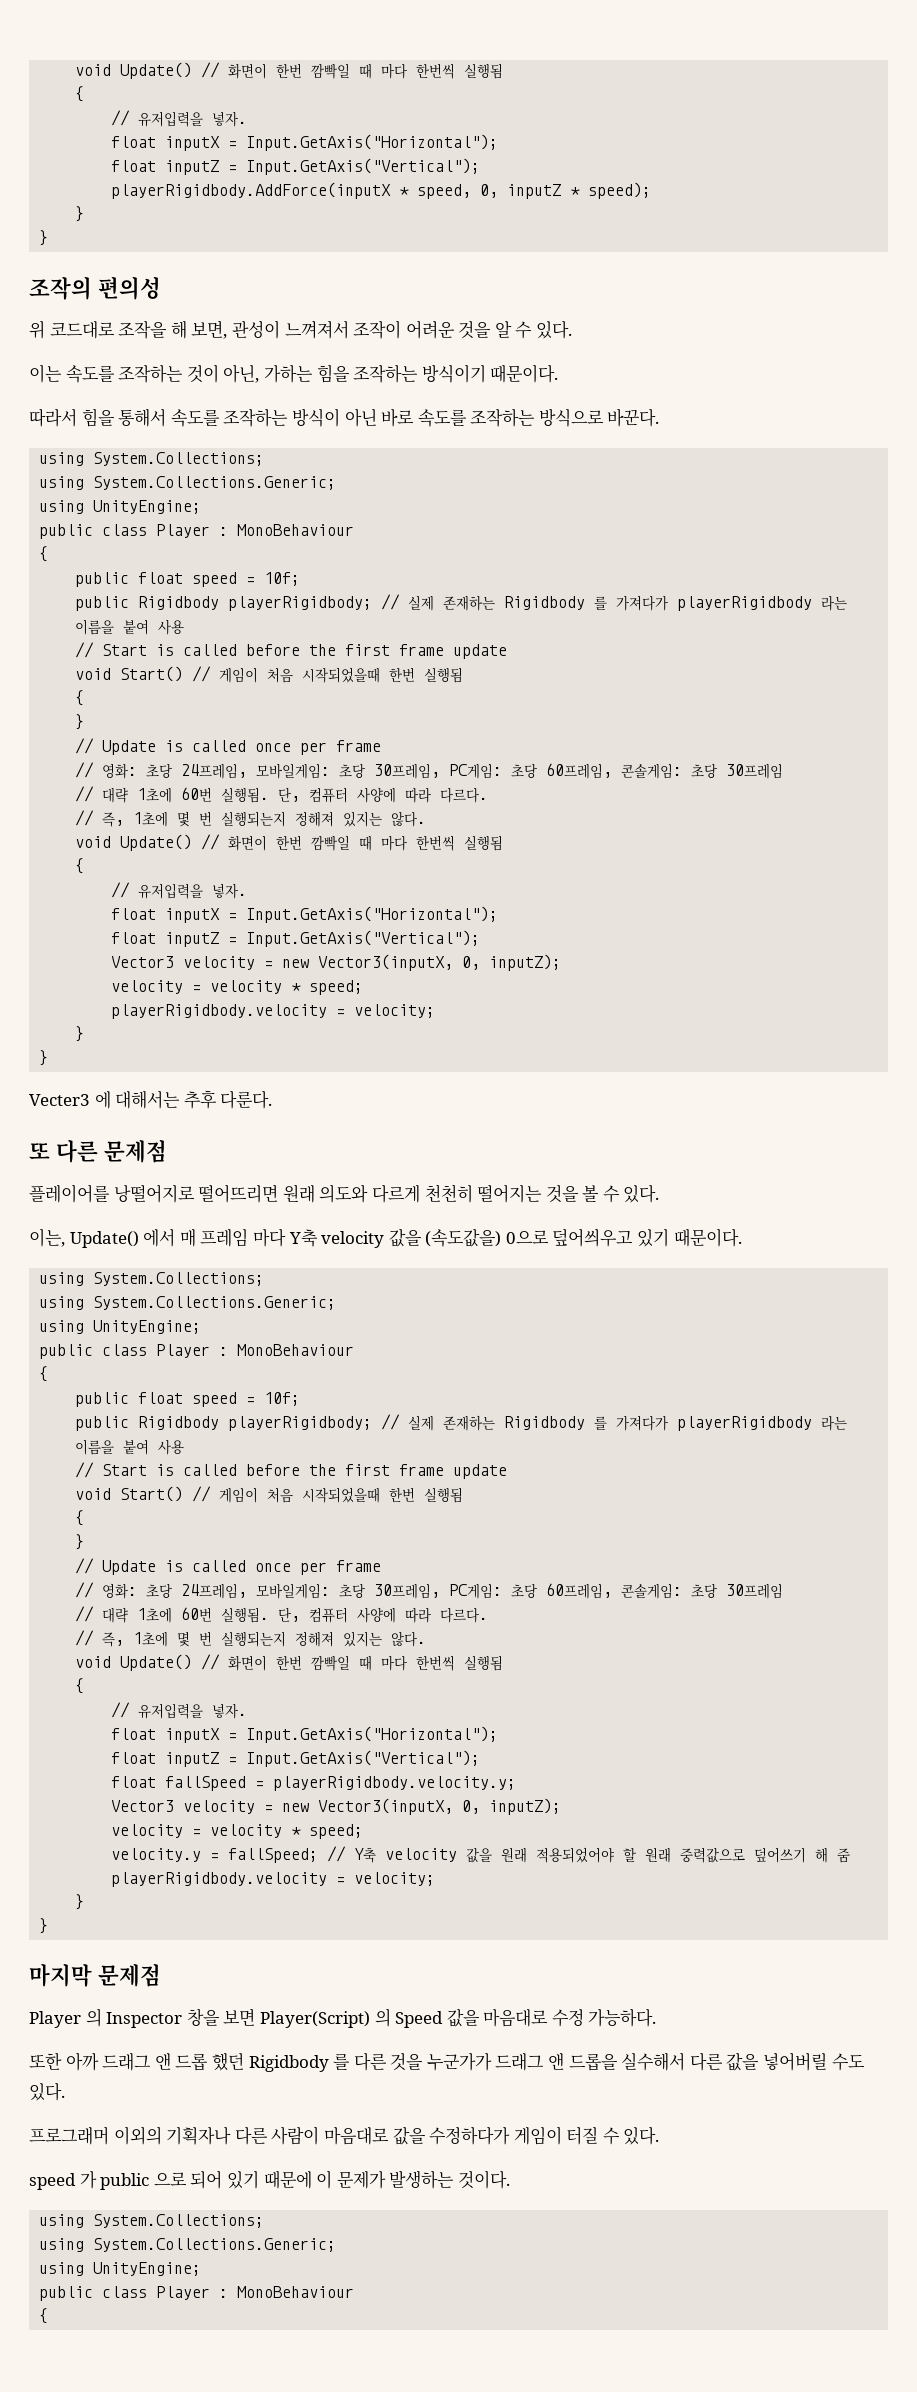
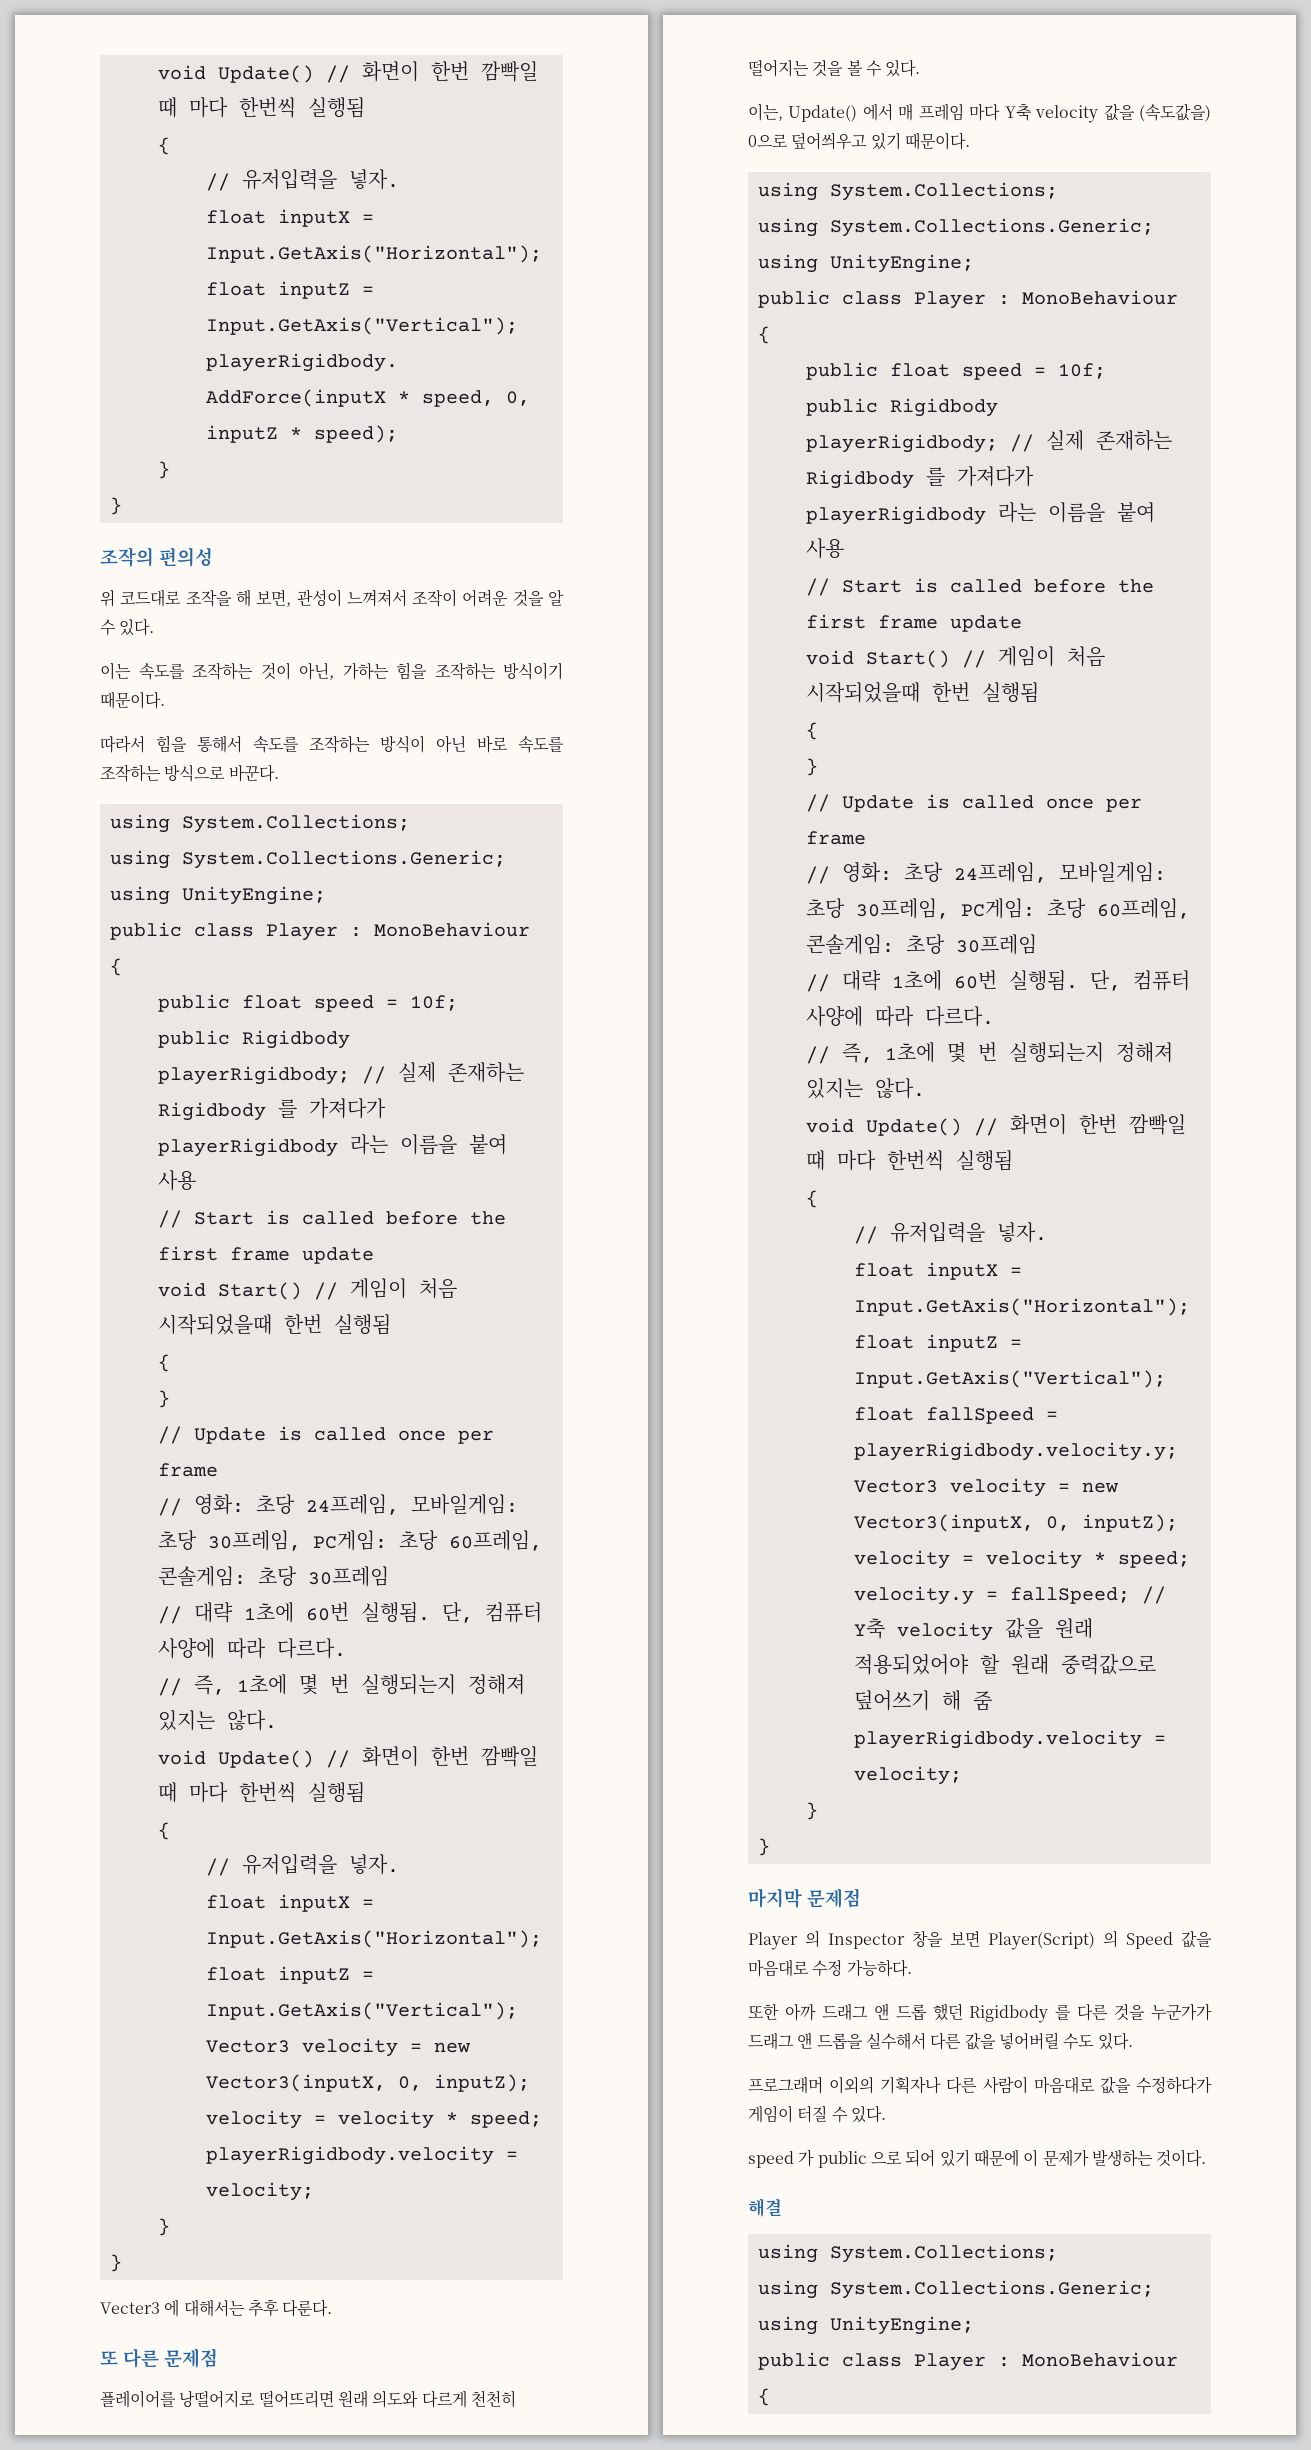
(510, 2179) none -> [748,2198,782,2217] // 해결

